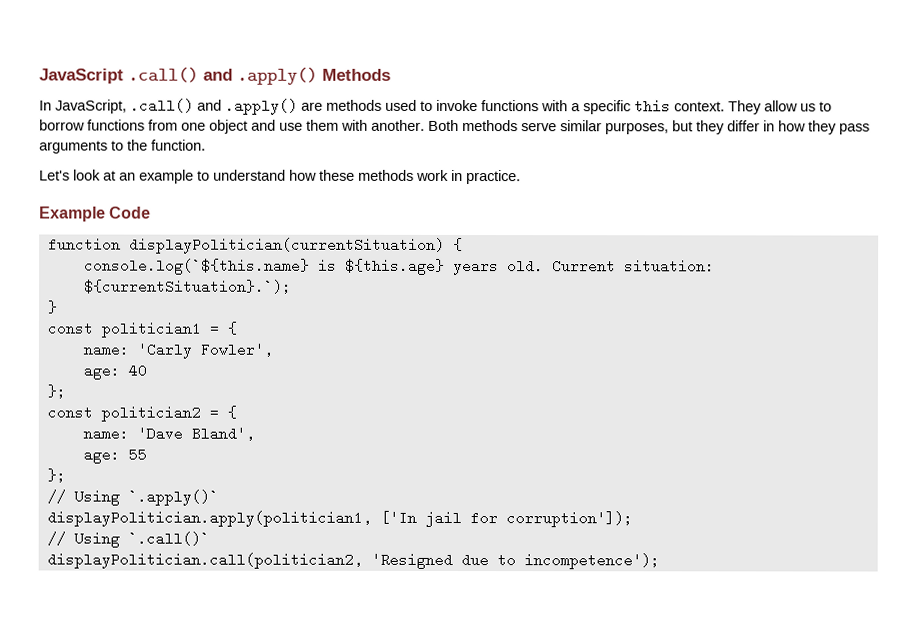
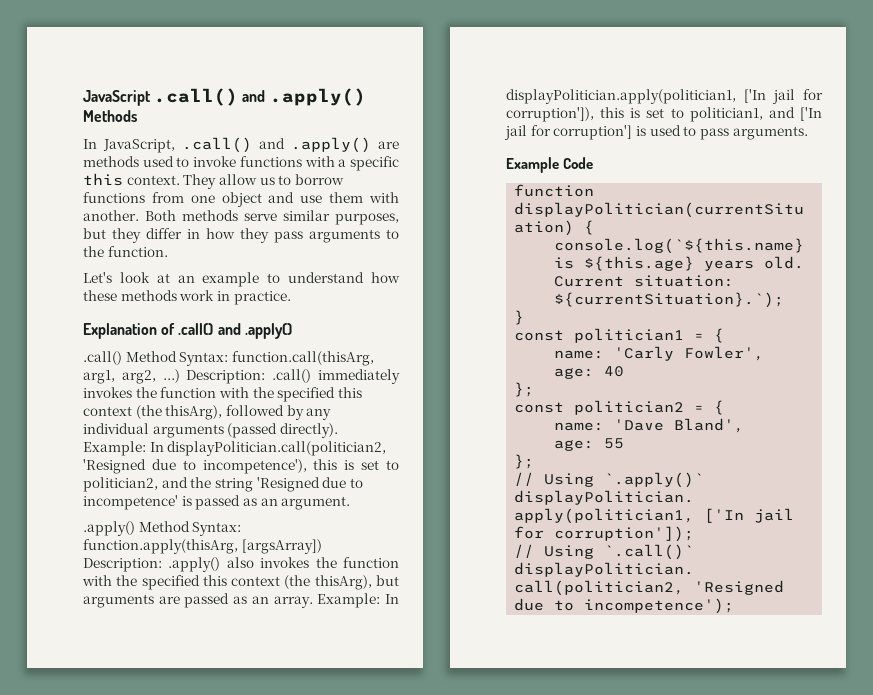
(521, 177) none -> [83,323,292,339] [83,351,374,366] [83,369,400,384] [83,387,362,402] [83,405,332,420] [83,423,338,438] [83,441,387,456] [83,459,399,474] [83,477,363,492] [83,495,351,510] [83,521,242,536] [83,539,322,554] [83,557,399,572] [82,575,399,590] [83,593,400,608] [506,89,823,104] [506,107,822,122] [504,125,808,140] // Explanation of .call() and .apply() // .call() Method Syntax: function.call(thisArg, arg1, arg2, ...) Description: .call() immediately invokes the function with the specified this context (the thisArg), followed by any individual arguments (passed directly). Example: In displayPolitician.call(politician2, 'Resigned due to incompetence'), this is set to politician2, and the string 'Resigned due to incompetence' is passed as an argument. // .apply() Method Syntax: function.apply(thisArg, [argsArray]) Description: .apply() also invokes the function with the specified this context (the thisArg), but arguments are passed as an array. Example: In displayPolitician.apply(politician1, ['In jail for corruption']), this is set to politician1, and ['In jail for corruption'] is used to pass arguments.

